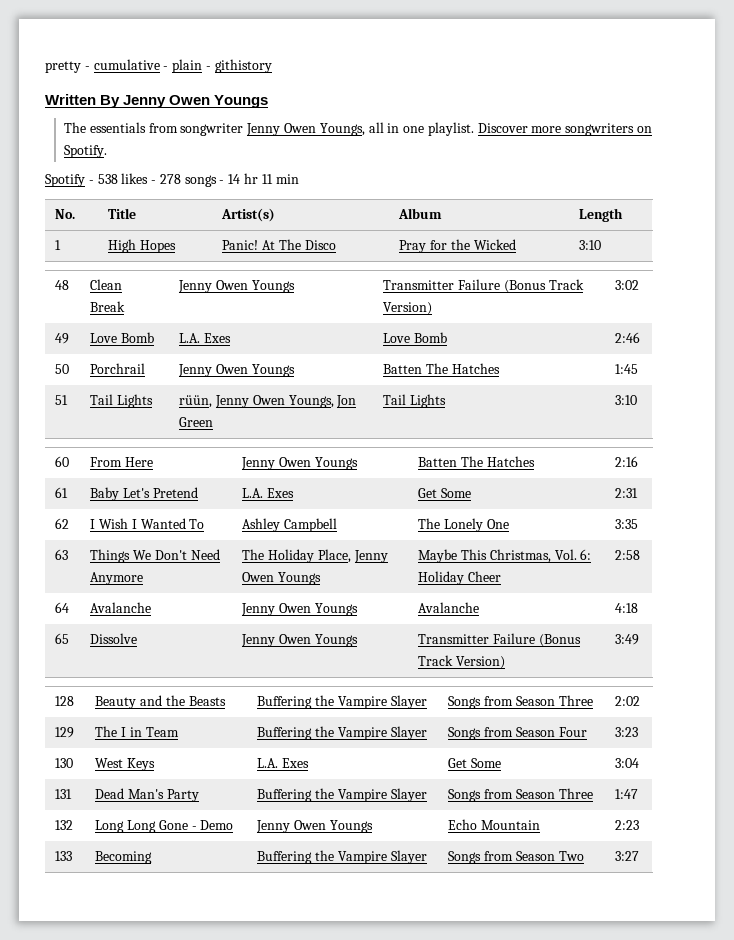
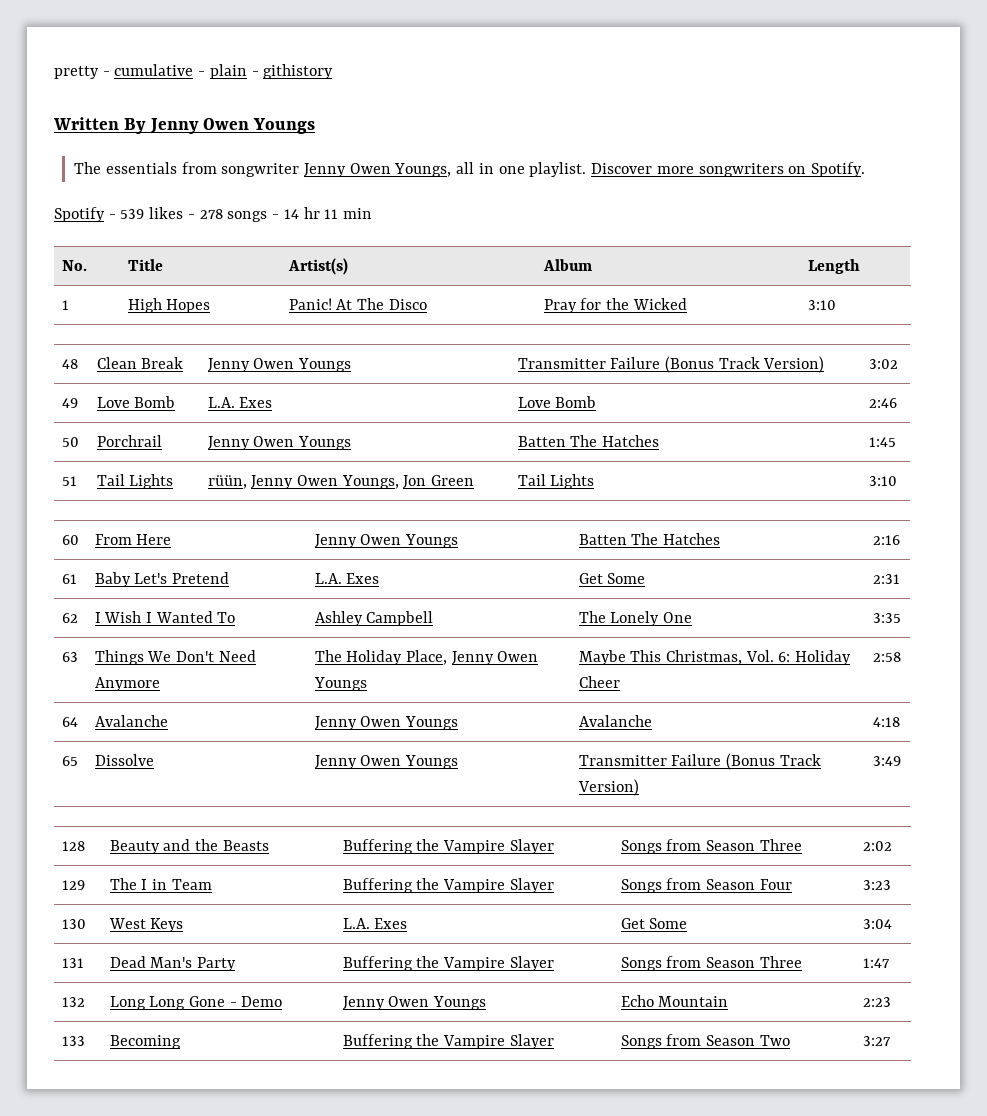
[97,174,118,184] 538 -> [120,209,145,219] 539

